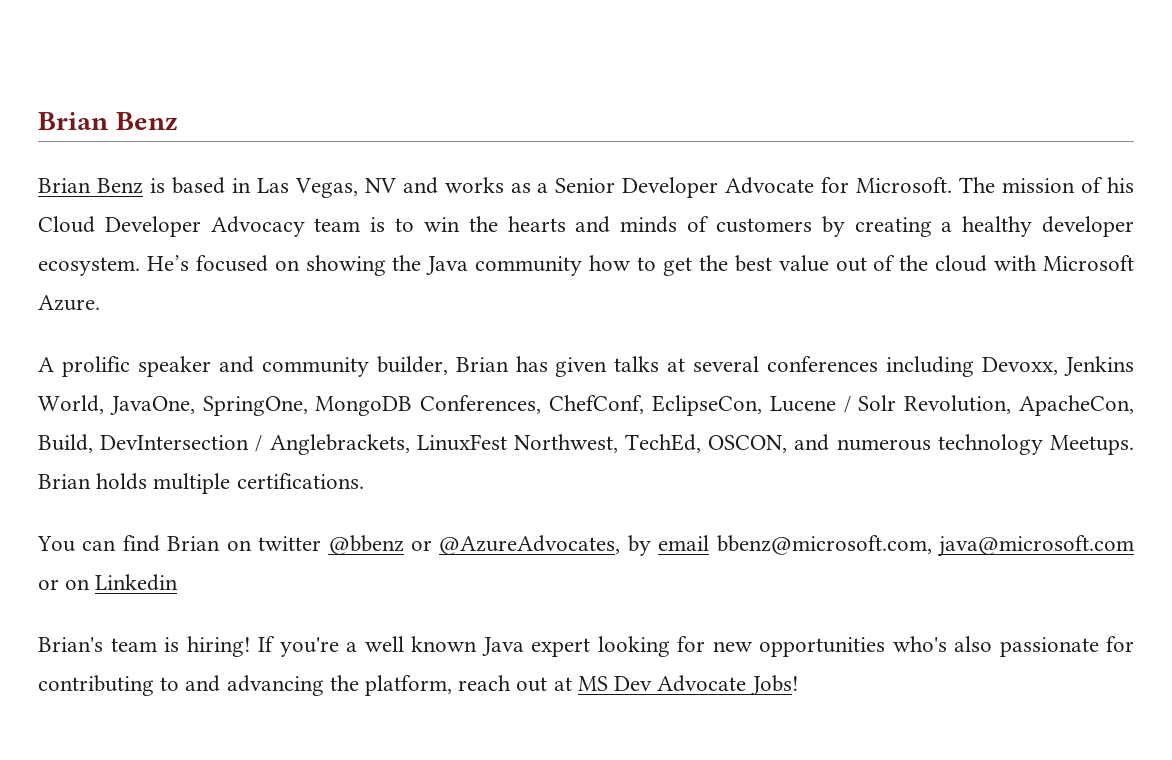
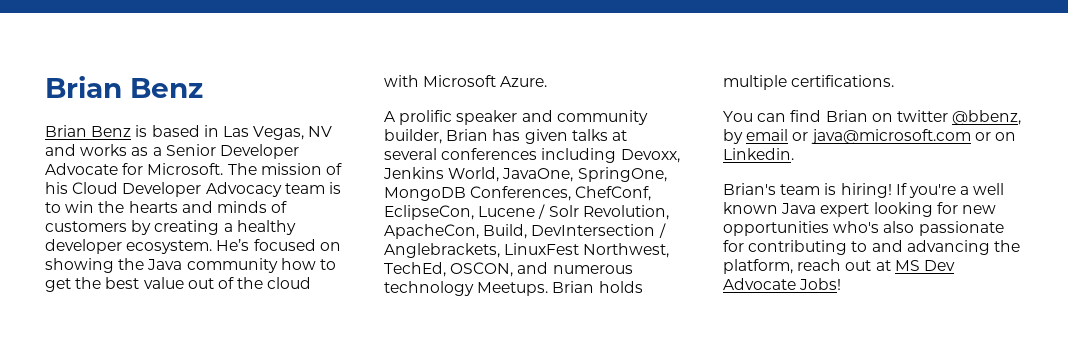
[328,535,621,555] @bbenz or @AzureAdvocates, -> [952,110,1022,125] @bbenz,
[716,535,932,555] bbenz@microsoft.com, -> [792,132,809,141] or
[95,574,179,591] Linkedin -> [723,148,794,160] Linkedin.

